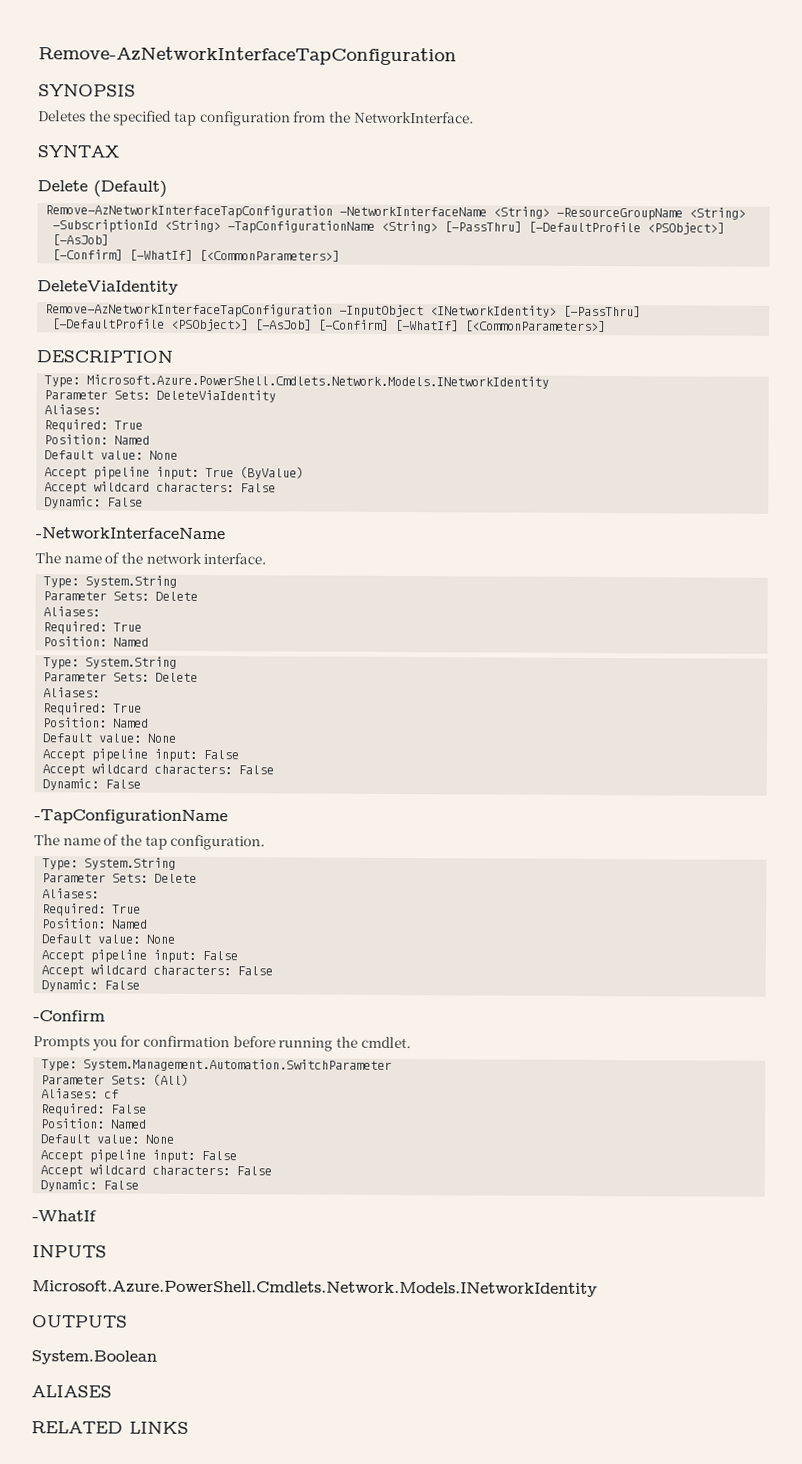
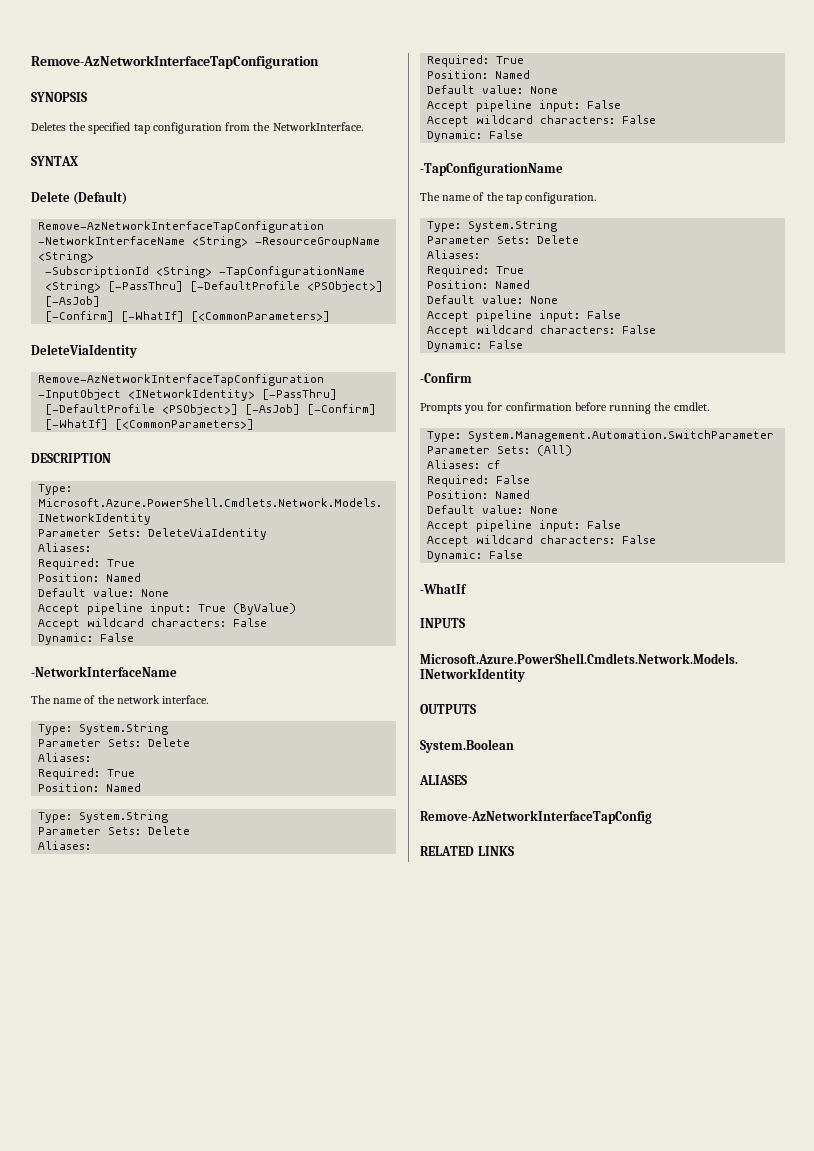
(112, 1391) none -> [420,810,652,824] // Remove-AzNetworkInterfaceTapConfig

